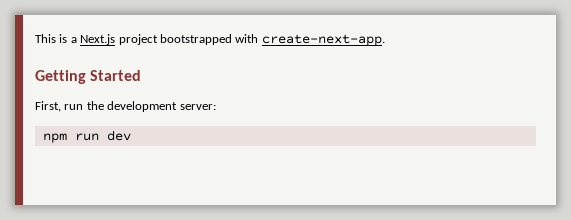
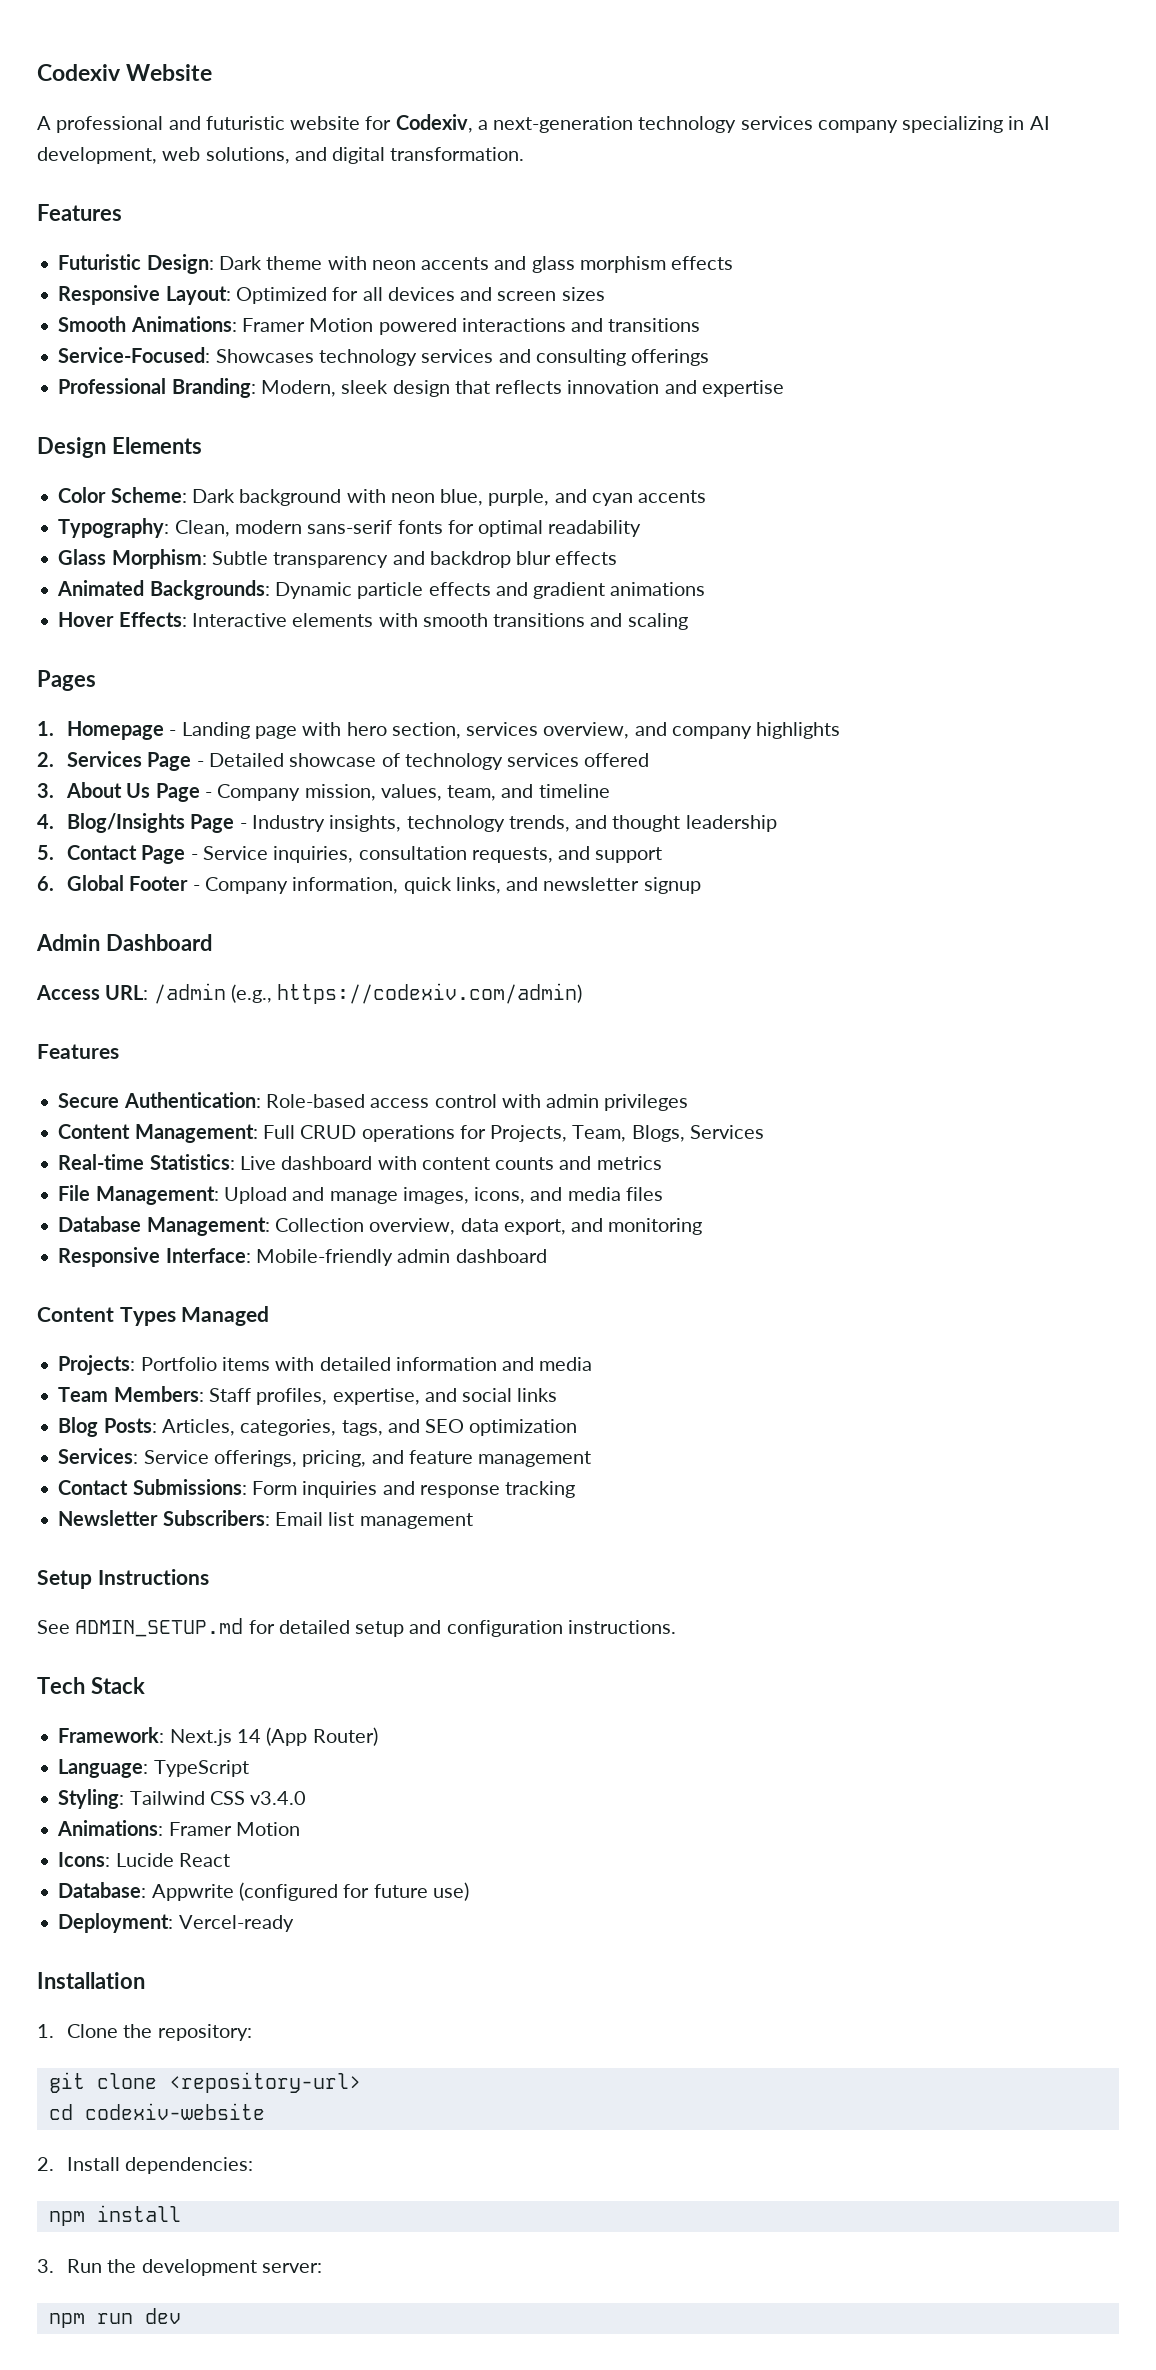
[35,34,385,46] [35,70,142,84] [35,101,84,112] This is a Next.js project bootstrapped with create-next-app. // Getting Started // First, run -> [37,64,213,81] [37,114,1050,133] [37,147,525,164] [37,204,122,221] [58,254,734,274] [58,285,605,305] [58,316,701,335] [58,347,710,366] [58,378,784,398] [37,437,202,458] [58,487,707,506] [58,518,642,538] [58,549,618,569] [57,580,706,600] [58,612,688,630] [37,670,96,691] [37,721,841,740] [37,751,650,771] [37,782,610,802] [37,813,777,833] [37,845,663,864] [37,875,701,894] [36,934,212,951] [36,983,583,1004] [37,1044,119,1059] [58,1092,689,1111] [58,1124,764,1143] [58,1154,662,1170] [58,1185,663,1205] [58,1216,703,1236] [58,1247,547,1267] [37,1306,270,1326] [58,1355,593,1375] [58,1386,558,1405] [58,1417,578,1437] [58,1448,592,1467] [58,1479,576,1498] [58,1510,473,1529] [37,1569,209,1589] [37,1618,676,1637] [37,1677,145,1694] [58,1727,378,1746] [58,1759,249,1778] [58,1789,307,1809] [57,1820,300,1836] [58,1852,230,1867] [58,1882,469,1901] [58,1913,294,1933] [37,1972,145,1989] [37,2024,252,2041] [48,2072,361,2093] [48,2103,265,2120] [37,2157,254,2174] [48,2205,181,2226] [37,2259,103,2273] Codexiv Website // A professional and futuristic website for Codexiv, a next-generation technology services company specializing in AI development, web solutions, and digital transformation. // Features // Futuristic Design: Dark theme with neon accents and glass morphism effects // Responsive Layout: Optimized for all devices and screen sizes // Smooth Animations: Framer Motion powered interactions and transitions // Service-Focused: Showcases technology services and consulting offerings // Professional Branding: Modern, sleek design that reflects innovation and expertise // Design Elements // Color Scheme: Dark background with neon blue, purple, and cyan accents // Typography: Clean, modern sans-serif fonts for optimal readability // Glass Morphism: Subtle transparency and backdrop blur effects // Animated Backgrounds: Dynamic particle effects and gradient animations // Hover Effects: Interactive elements with smooth transitions and scaling // Pages // 1. Homepage - Landing page with hero section, services overview, and company highlights // 2. Services Page - Detailed showcase of technology services offered // 3. About Us Page - Company mission, values, team, and timeline // 4. Blog/Insights Page - Industry insights, technology trends, and thought leadership // 5. Contact Page - Service inquiries, consultation requests, and support // 6. Global Footer - Company information, quick links, and newsletter signup // Admin Dashboard // Access URL: /admin (e.g., https://codexiv.com/admin) // Features // Secure Authentication: Role-based access control with admin privileges // Content Management: Full CRUD operations for Projects, Team, Blogs, Services // Real-time Statistics: Live dashboard with content counts and metrics // File Management: Upload and manage images, icons, and media files // Database Management: Collection overview, data export, and monitoring // Responsive Interface: Mobile-friendly admin dashboard // Content Types Managed // Projects: Portfolio items with detailed information and media // Team Members: Staff profiles, expertise, and social links // Blog Posts: Articles, categories, tags, and SEO optimization // Services: Service offerings, pricing, and feature management // Contact Submissions: Form inquiries and response tracking // Newsletter Subscribers: Email list management // Setup Instructions // See ADMIN_SETUP.md for detailed setup and configuration instructions. // Tech Stack // Framework: Next.js 14 (App Router) // Language: TypeScript // Styling: Tailwind CSS v3.4.0 // Animations: Framer Motion // Icons: Lucide React // Database: Appwrite (configured for future use) // Deployment: Vercel-ready // Installation // 1. Clone the repository: // git clone <repository-url> // cd codexiv-website // 2. Install dependencies: // npm install // 3. Run

